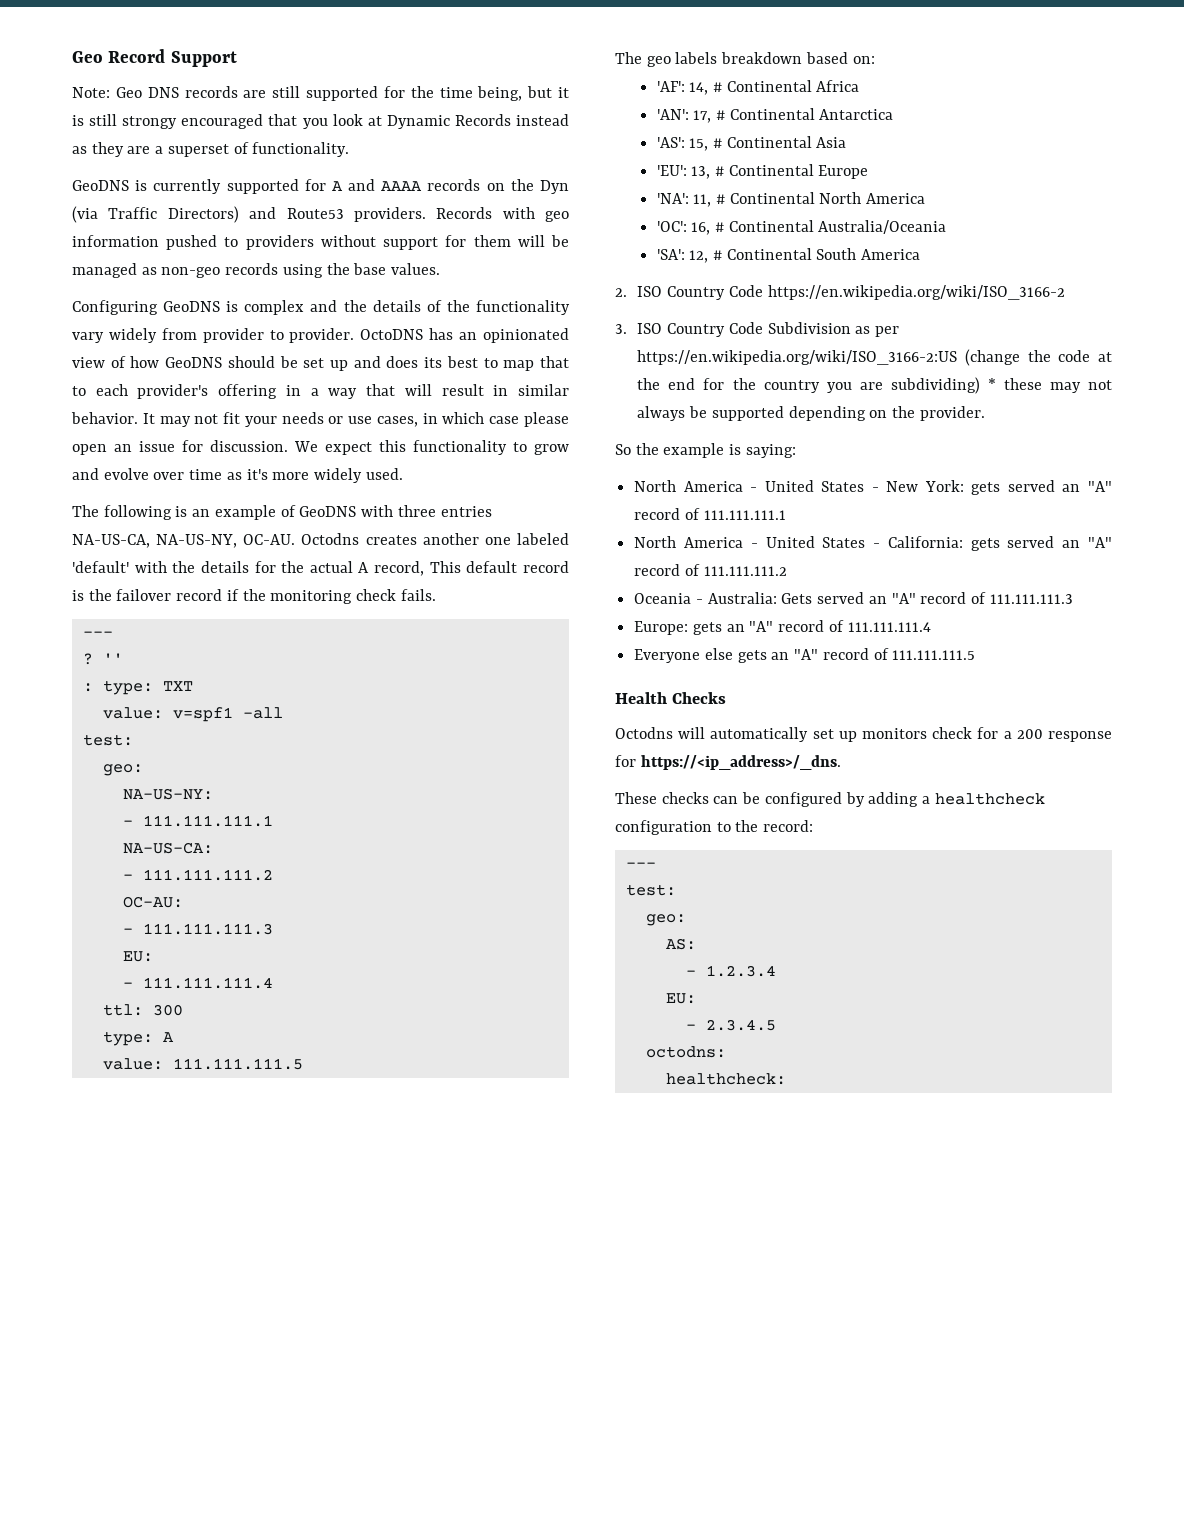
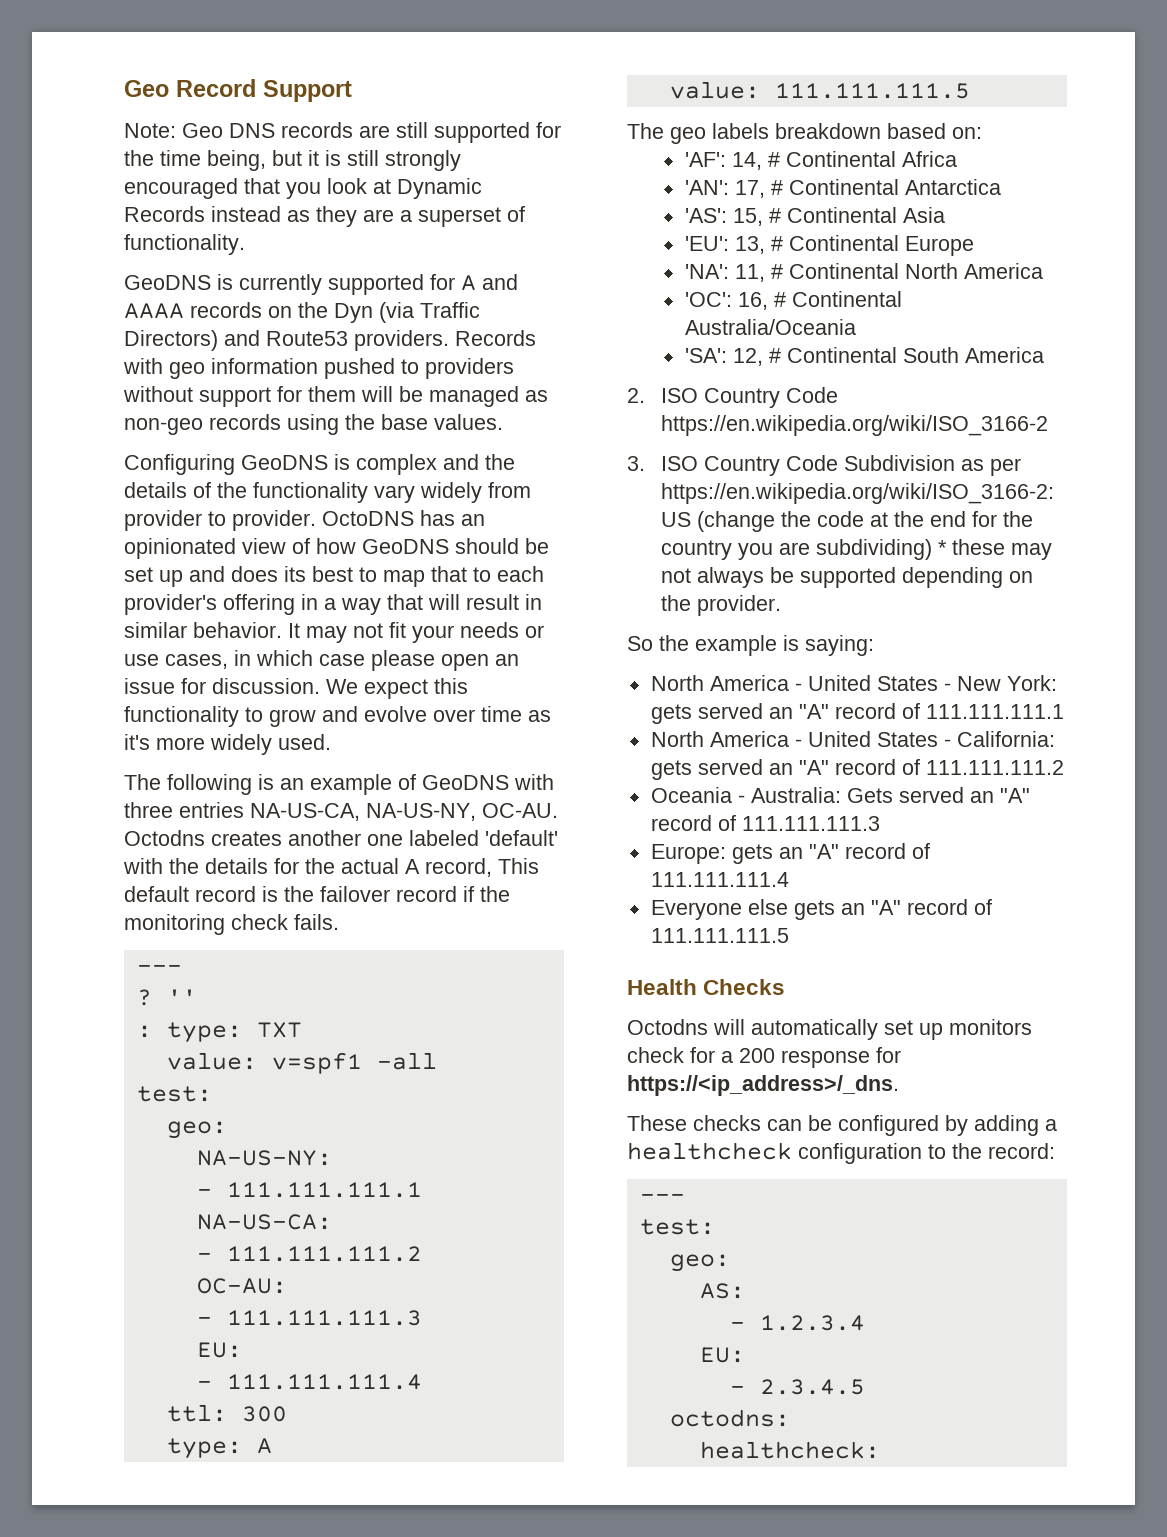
[122,116,178,129] strongy -> [385,150,461,171] strongly

